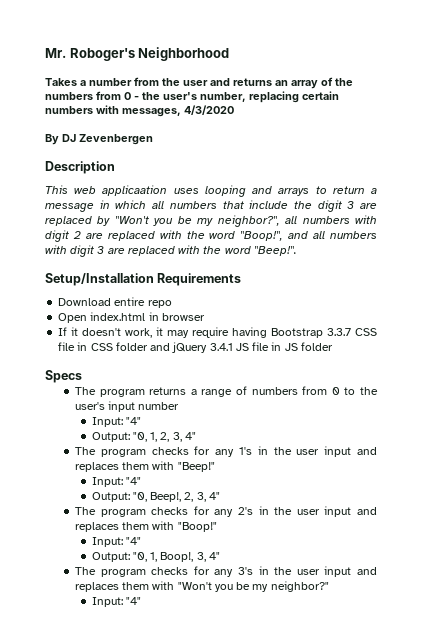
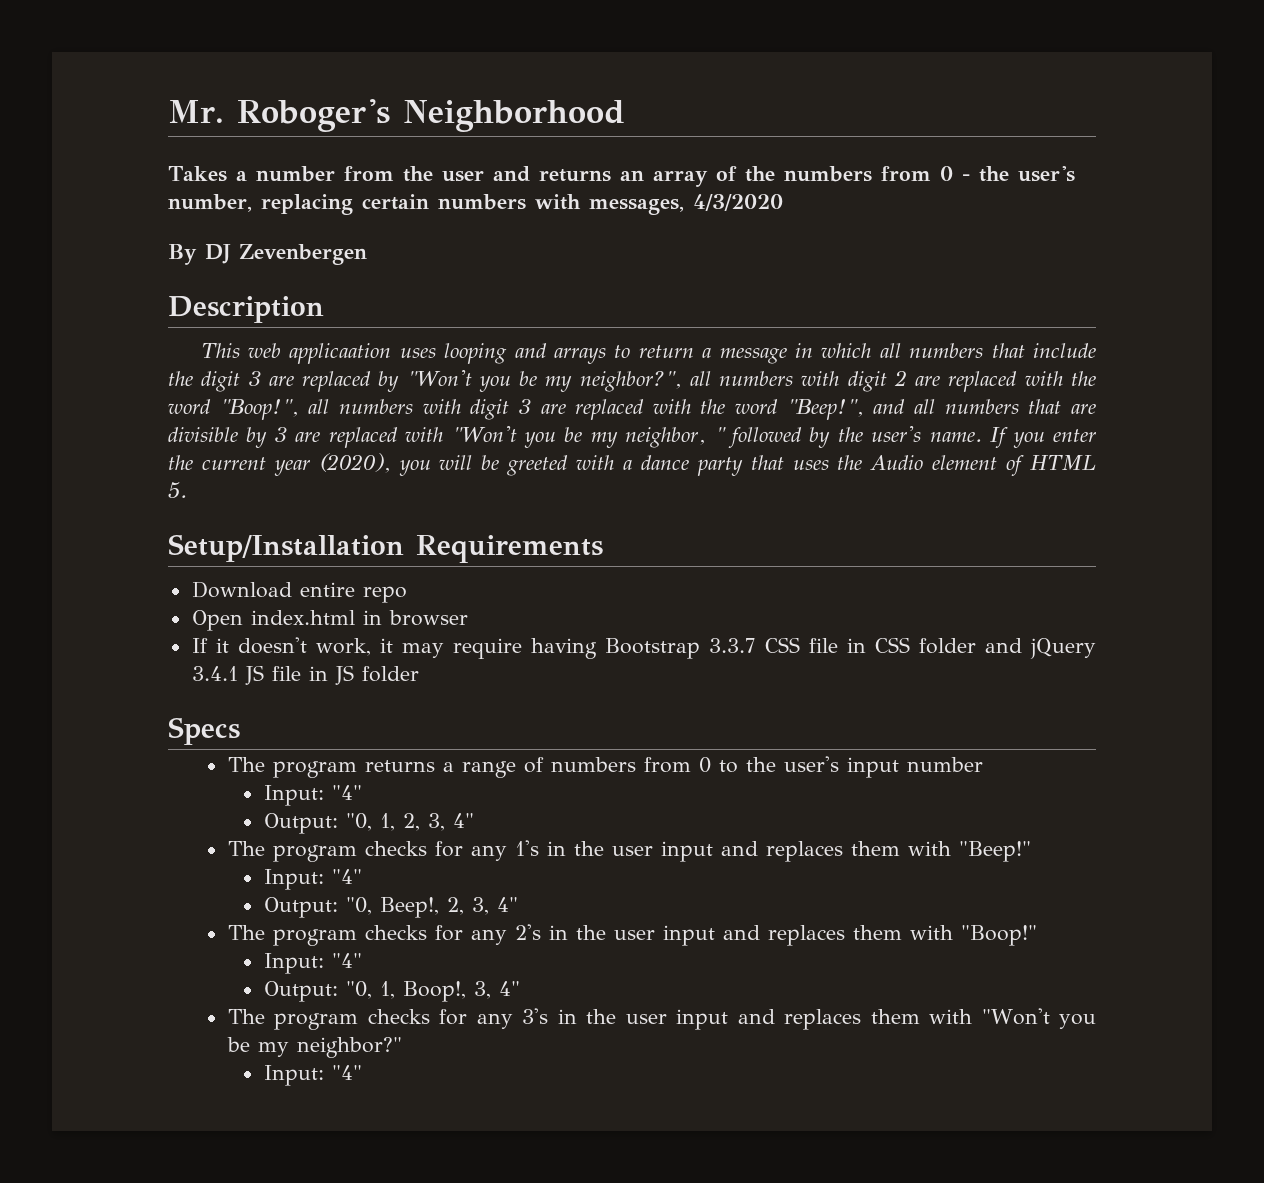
[288,231,309,239] and -> (299, 409) none
[253,246,297,256] "Beep!". -> [786,399,1096,420] [168,426,1096,448] [168,453,1097,476] [168,482,187,499] "Beep!", and all numbers that are divisible by 3 are replaced with "Won't you be my neighbor, " followed by the user's name. If you enter the current year (2020), you will be greeted with a dance party that uses the Audio element of HTML 5.

